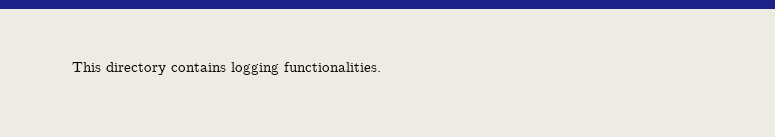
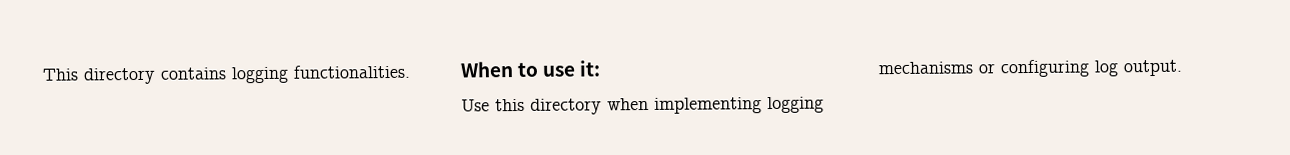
(381, 67) none -> [460,60,601,78] [461,96,824,115] [878,59,1183,78] // When to use it: // Use this directory when implementing logging mechanisms or configuring log output.

